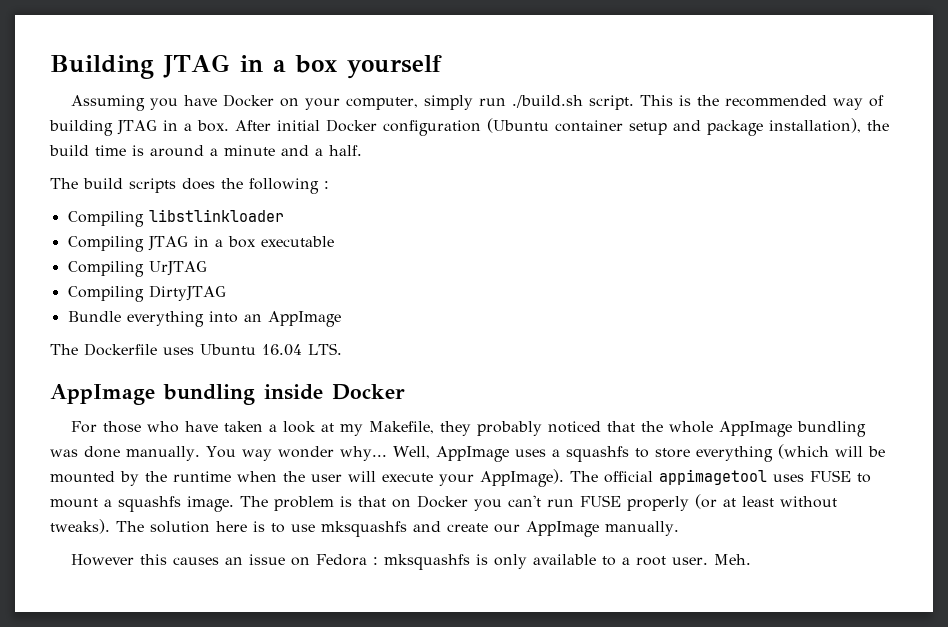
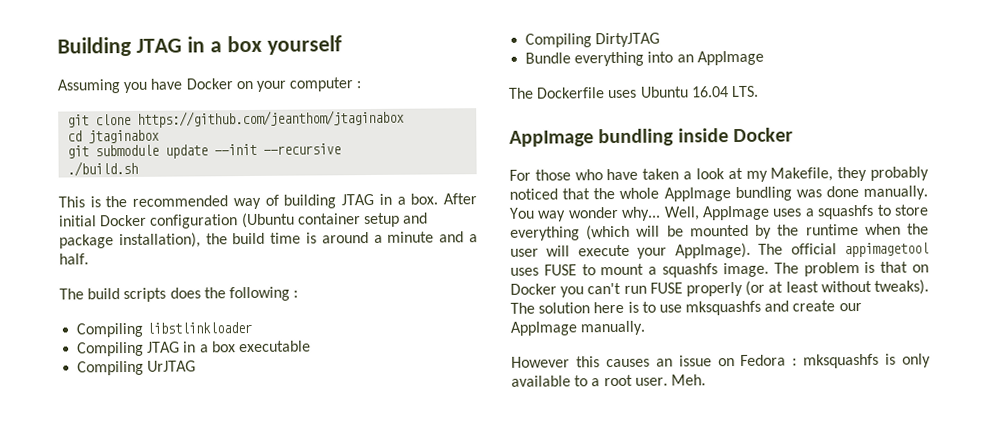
[345,95,506,110] computer, simply run -> [289,77,362,92] [67,109,406,128] [67,129,161,144] [67,143,342,159] computer : // git clone https://github.com/jeanthom/jtaginabox // cd jtaginabox // git submodule update --init --recursive //
[588,95,634,110] script. -> (139, 168) //

